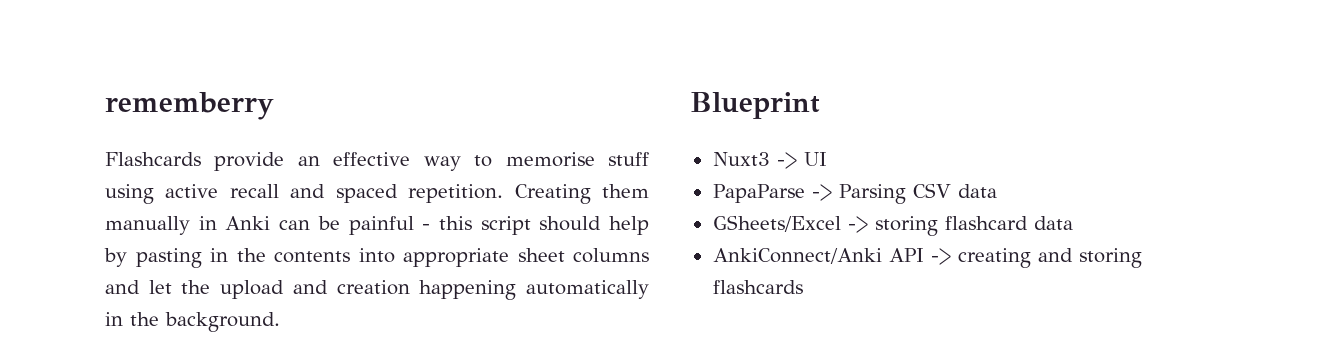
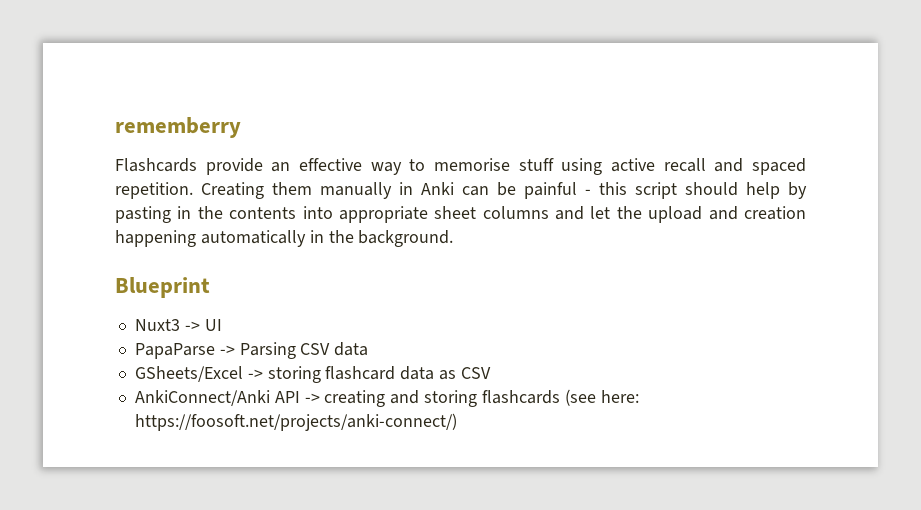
(1073, 223) none -> [439,367,491,380] as CSV
(803, 287) none -> [564,389,639,406] [134,413,457,431] (see here: https://foosoft.net/projects/anki-connect/)

